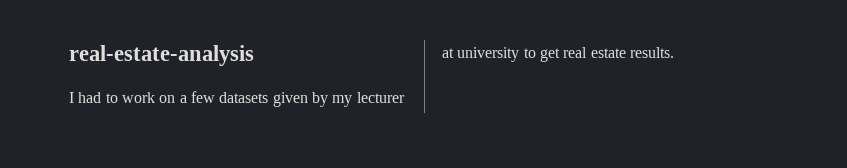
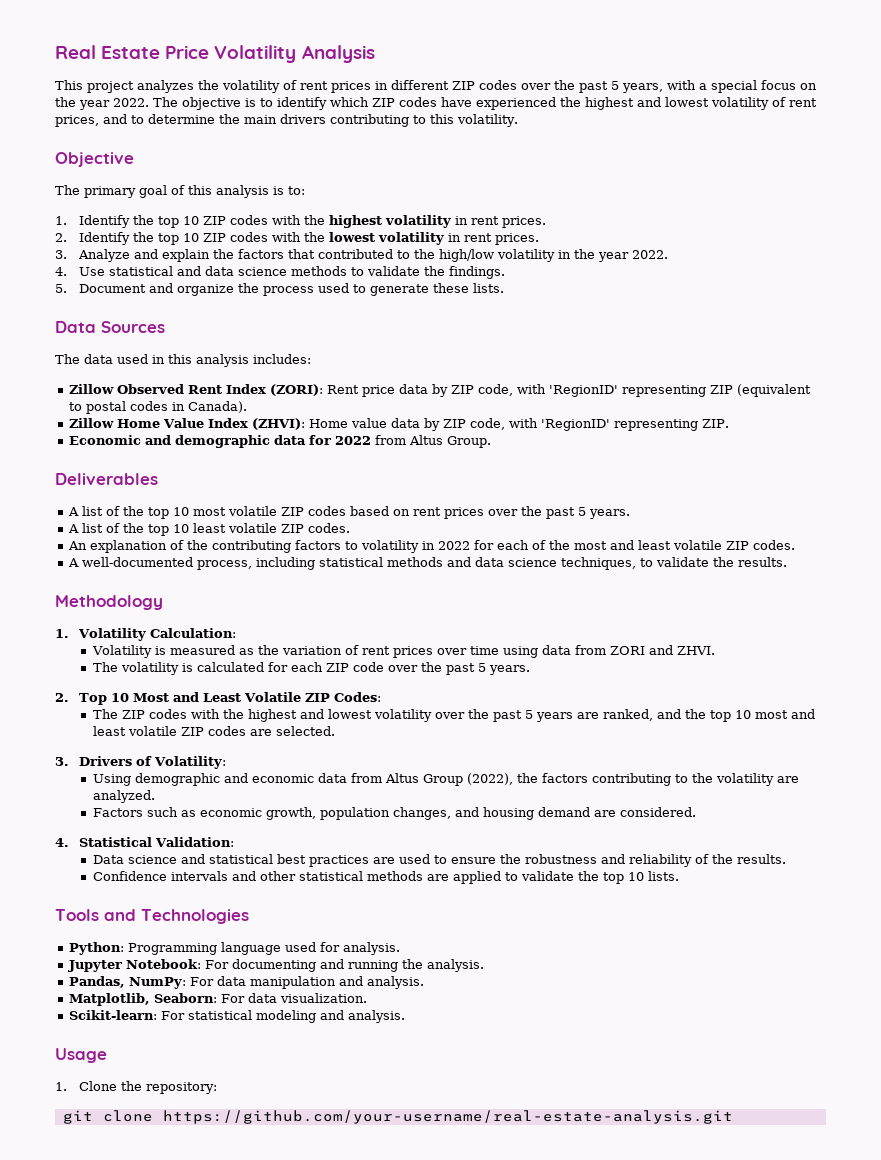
[69,45,254,66] [69,91,405,107] [442,47,674,62] real-estate-analysis // I had to work on a few datasets given by my lecturer at university to get real estate results. -> [55,45,375,63] [55,80,817,93] [55,97,817,110] [55,114,518,127] [55,152,134,167] [55,185,305,198] [55,215,546,228] [55,232,539,245] [55,249,668,262] [55,266,505,279] [55,283,504,296] [55,321,165,333] [55,354,311,367] [69,384,812,397] [69,401,248,414] [69,418,730,431] [69,435,492,448] [55,473,158,485] [68,506,631,519] [68,523,351,536] [68,540,796,553] [68,557,788,570] [55,595,163,610] [55,628,236,641] [91,645,715,658] [92,662,530,675] [55,692,381,705] [92,709,815,722] [92,726,335,736] [55,756,226,769] [92,773,799,786] [92,790,155,803] [92,807,696,820] [55,837,234,847] [92,854,786,867] [92,871,679,884] [55,909,249,924] [69,942,401,955] [68,959,485,972] [69,976,425,989] [69,993,368,1006] [69,1010,406,1023] [55,1048,107,1063] [55,1081,217,1094] [62,1110,733,1124] Real Estate Price Volatility Analysis // This project analyzes the volatility of rent prices in different ZIP codes over the past 5 years, with a special focus on the year 2022. The objective is to identify which ZIP codes have experienced the highest and lowest volatility of rent prices, and to determine the main drivers contributing to this volatility. // Objective // The primary goal of this analysis is to: // 1. Identify the top 10 ZIP codes with the highest volatility in rent prices. // 2. Identify the top 10 ZIP codes with the lowest volatility in rent prices. // 3. Analyze and explain the factors that contributed to the high/low volatility in the year 2022. // 4. Use statistical and data science methods to validate the findings. // 5. Document and organize the process used to generate these lists. // Data Sources // The data used in this analysis includes: // Zillow Observed Rent Index (ZORI): Rent price data by ZIP code, with 'RegionID' representing ZIP (equivalent to postal codes in Canada). // Zillow Home Value Index (ZHVI): Home value data by ZIP code, with 'RegionID' representing ZIP. // Economic and demographic data for 2022 from Altus Group. // Deliverables // A list of the top 10 most volatile ZIP codes based on rent prices over the past 5 years. // A list of the top 10 least volatile ZIP codes. // An explanation of the contributing factors to volatility in 2022 for each of the most and least volatile ZIP codes. // A well-documented process, including statistical methods and data science techniques, to validate the results. // Methodology // 1. Volatility Calculation: // Volatility is measured as the variation of rent prices over time using data from ZORI and ZHVI. // The volatility is calculated for each ZIP code over the past 5 years. // 2. Top 10 Most and Least Volatile ZIP Codes: // The ZIP codes with the highest and lowest volatility over the past 5 years are ranked, and the top 10 most and least volatile ZIP codes are selected. // 3. Drivers of Volatility: // Using demographic and economic data from Altus Group (2022), the factors contributing to the volatility are analyzed. // Factors such as economic growth, population changes, and housing demand are considered. // 4. Statistical Validation: // Data science and statistical best practices are used to ensure the robustness and reliability of the results. // Confidence intervals and other statistical methods are applied to validate the top 10 lists. // Tools and Technologies // Python: Programming language used for analysis. // Jupyter Notebook: For documenting and running the analysis. // Pandas, NumPy: For data manipulation and analysis. // Matplotlib, Seaborn: For data visualization. // Scikit-learn: For statistical modeling and analysis. // Usage // 1. Clone the repository: // git clone https://github.com/your-username/real-estate-analysis.git

